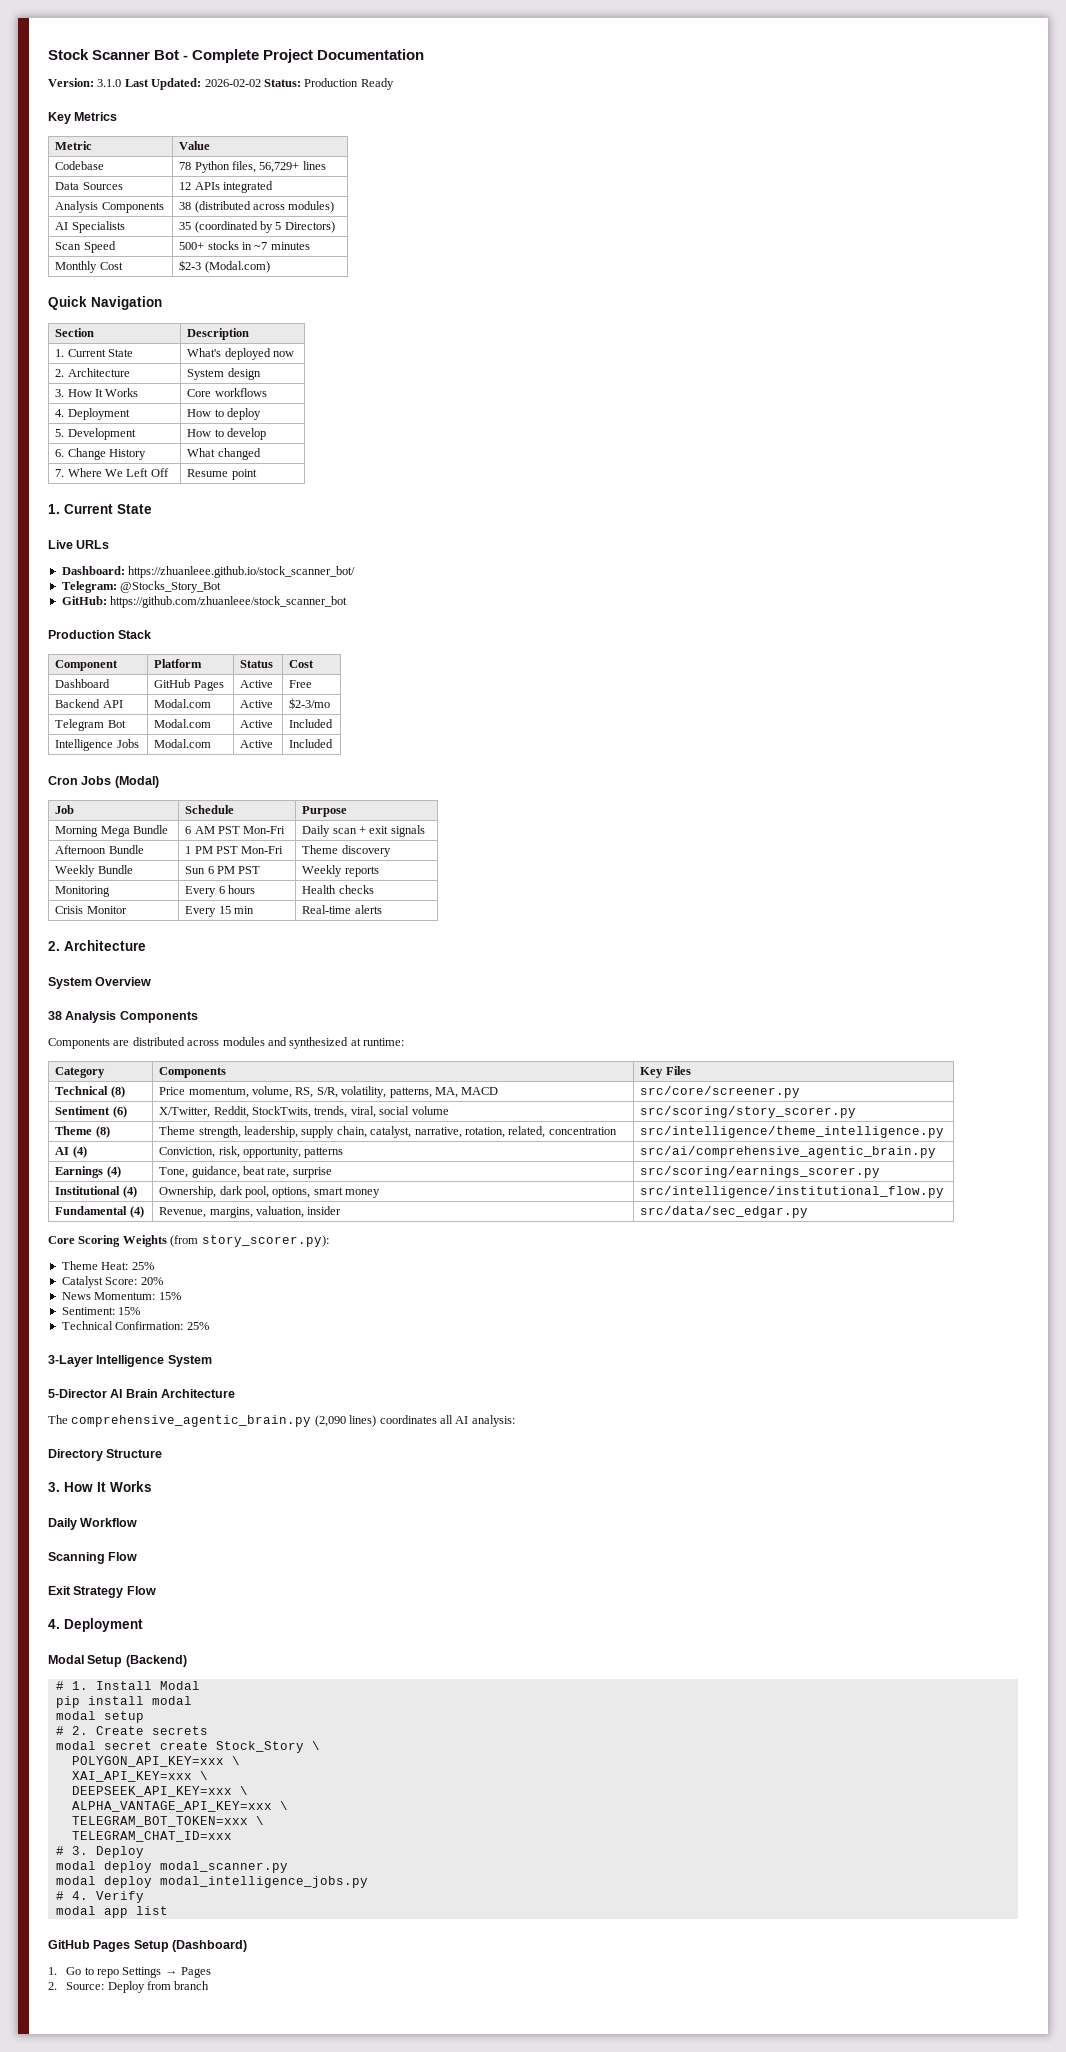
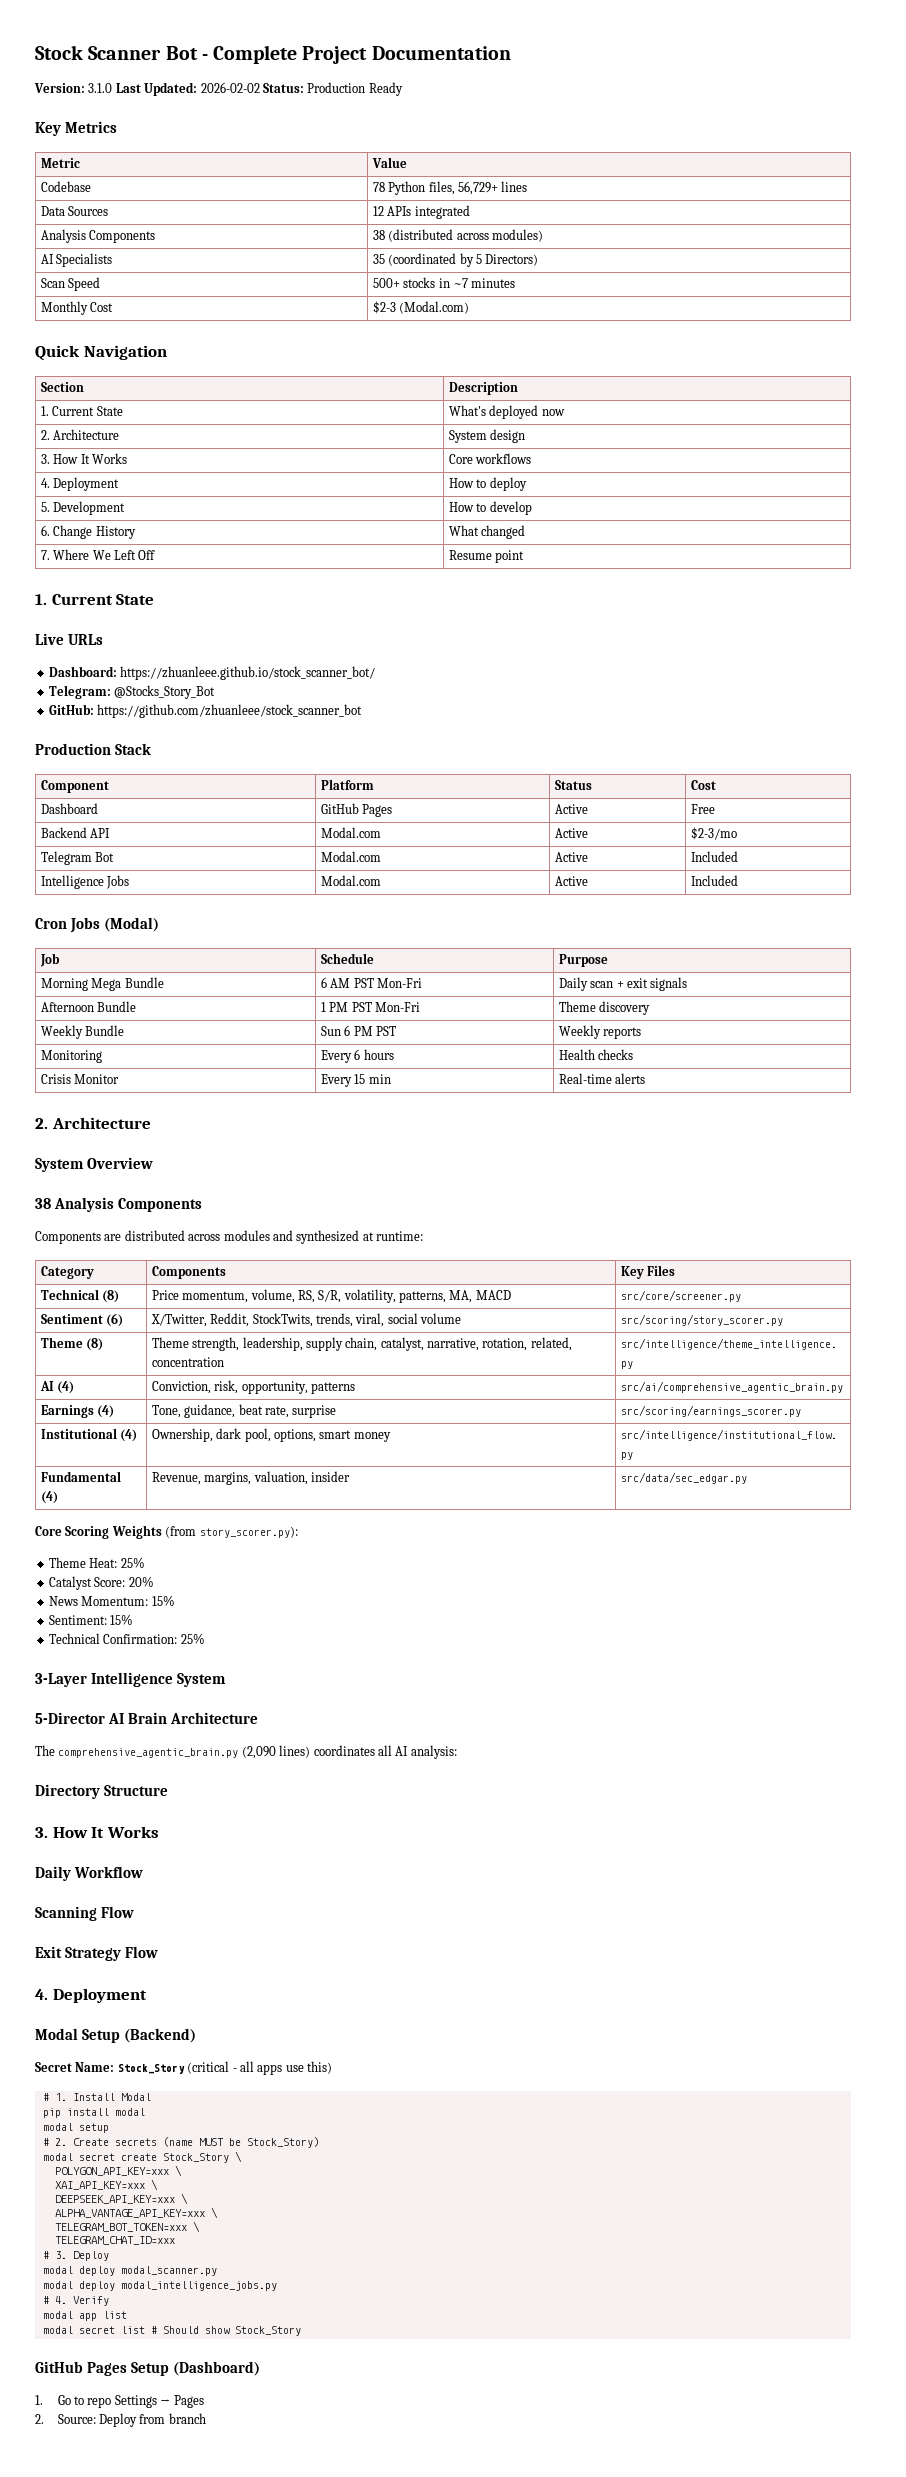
(187, 1661) none -> [35,2061,332,2075] // Secret Name: Stock_Story (critical - all apps use this)
(208, 1730) none -> [162,2137,319,2148] (name MUST be Stock_Story)
(168, 1910) none -> [42,2326,301,2336] // modal secret list # Should show Stock_Story

